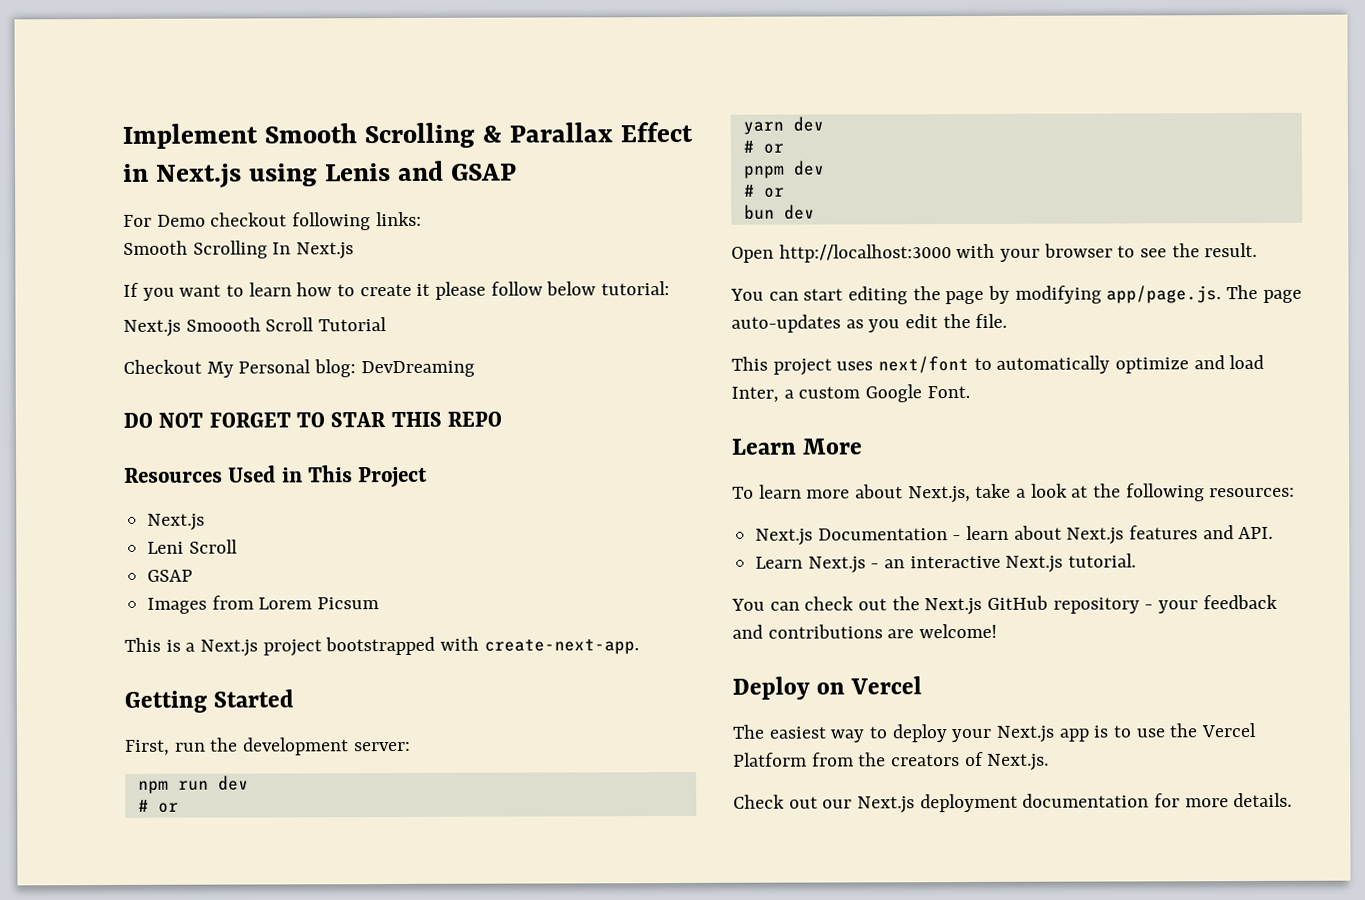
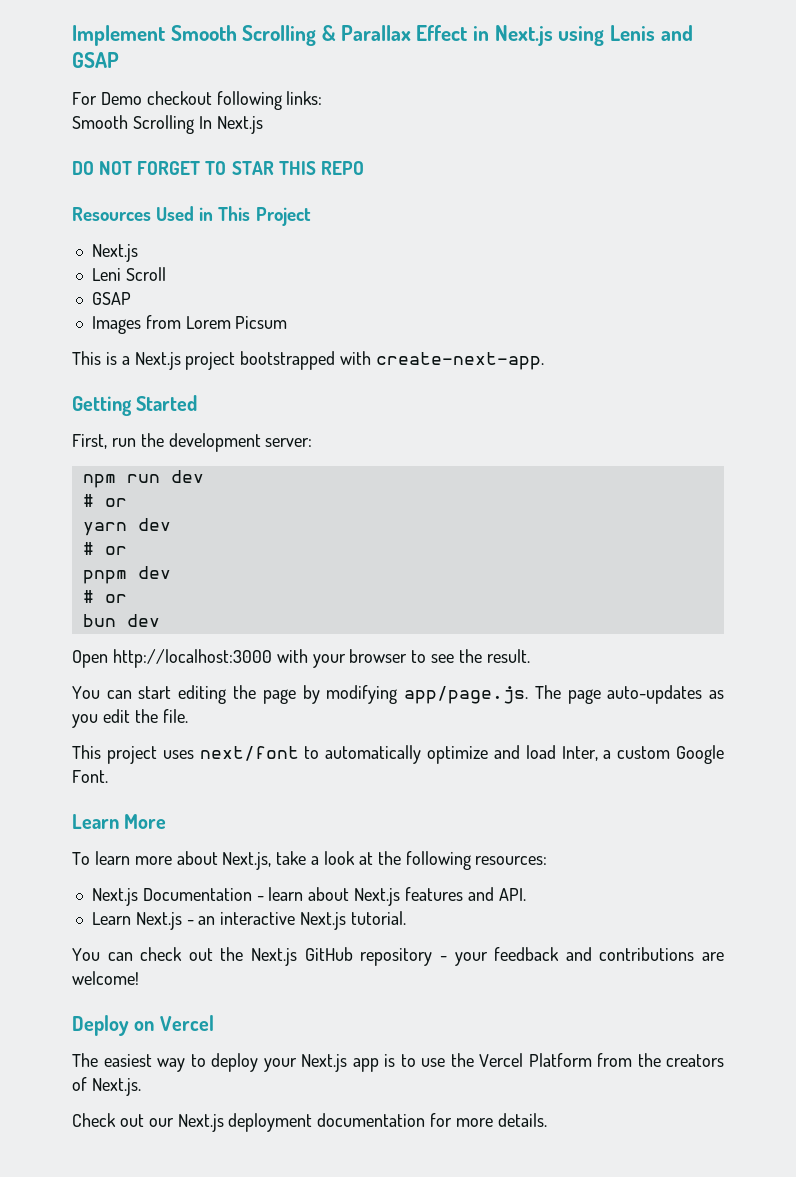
[123,281,671,301] [123,317,388,337] [123,359,475,378] // If you want to learn how to create it please follow below tutorial: // Next.js Smoooth Scroll Tutorial // Checkout My Personal blog: DevDreaming -> (263, 125) none

